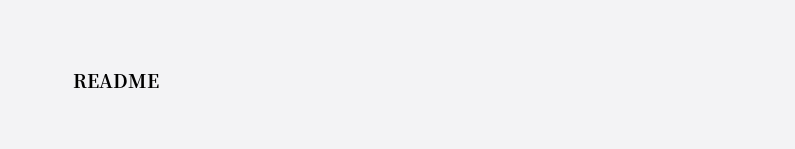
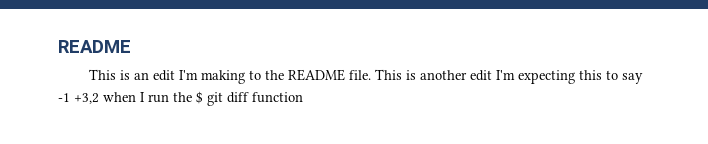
[73,74,159,88] README -> [58,40,131,53] [88,69,643,84] [58,91,303,106] README // This is an edit I'm making to the README file. This is another edit I'm expecting this to say -1 +3,2 when I run the $ git diff function

